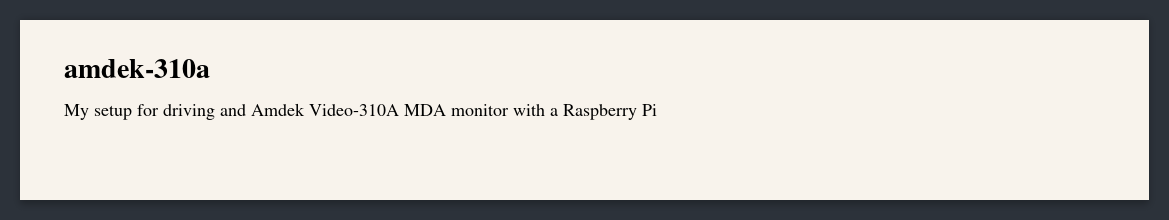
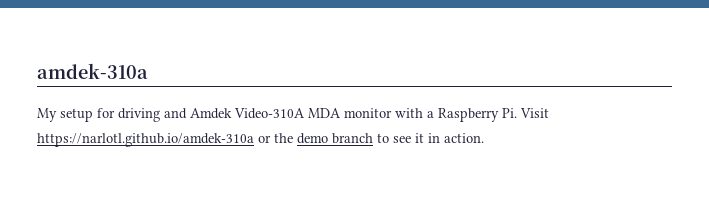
[642,104,657,116] Pi -> [502,108,549,118] [37,133,484,147] Pi. Visit https://narlotl.github.io/amdek-310a or the demo branch to see it in action.

